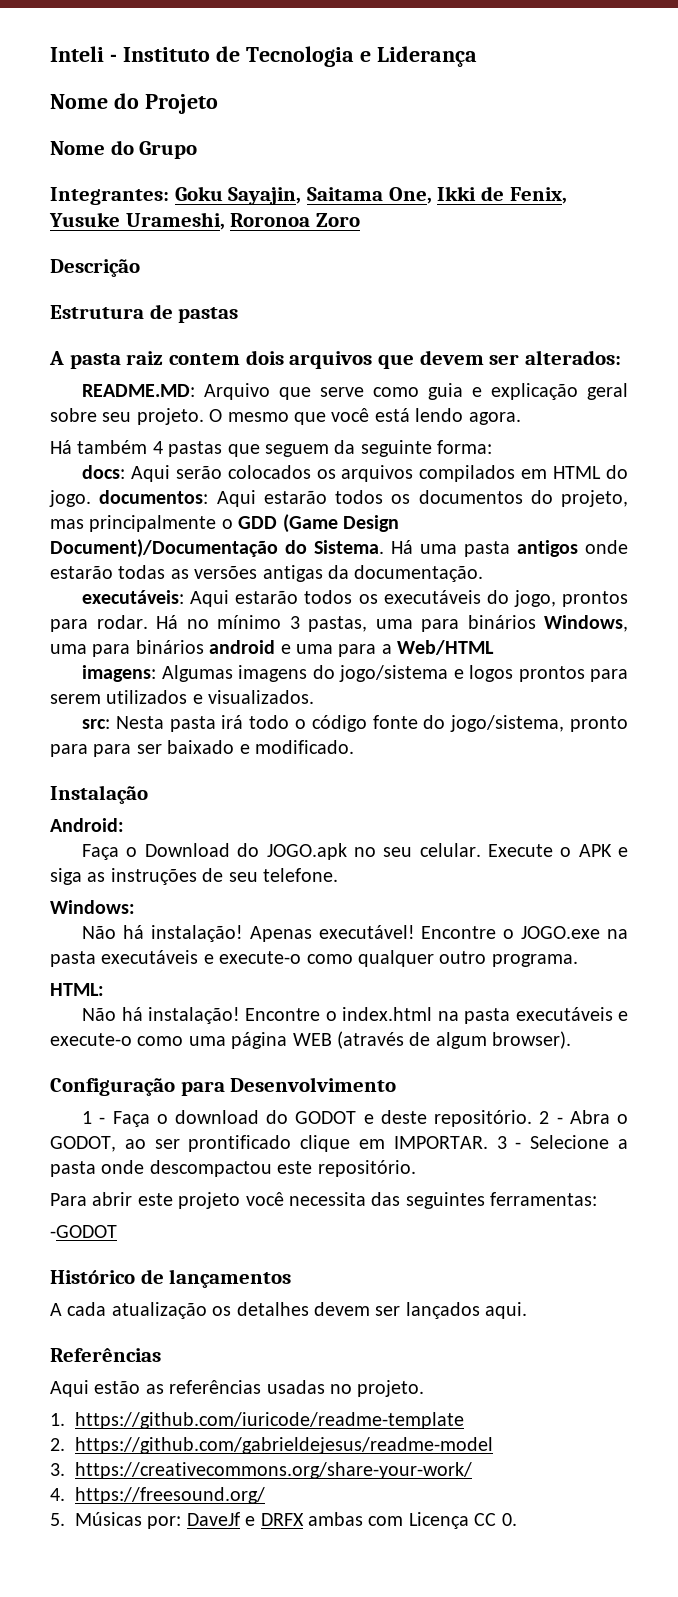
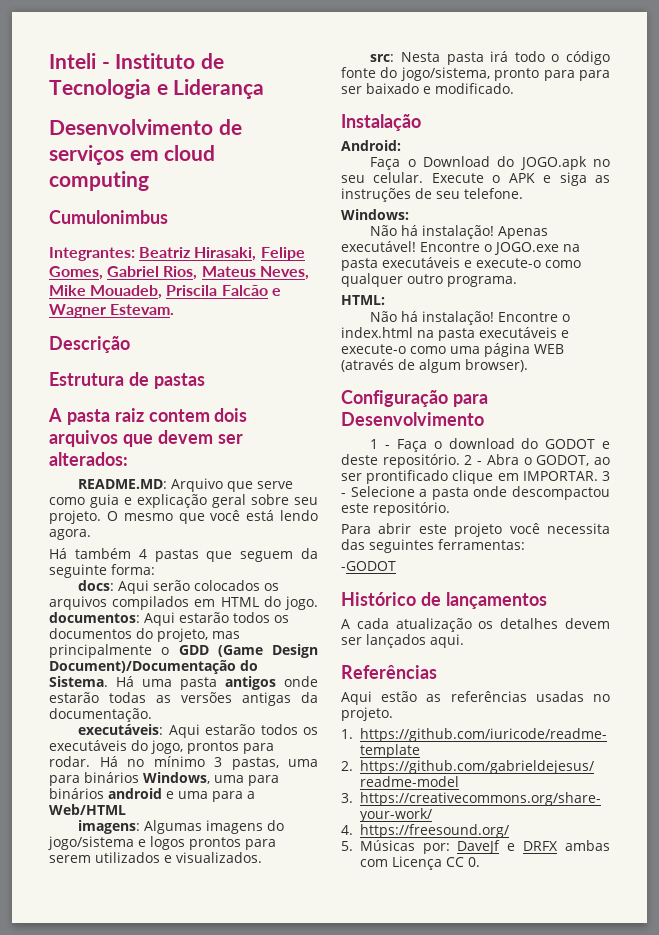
[50,93,218,114] [50,140,198,159] [50,186,567,205] [49,212,361,230] Nome do Projeto // Nome do Grupo // Integrantes: Goku Sayajin, Saitama One, Ikki de Fenix, Yusuke Urameshi, Roronoa Zoro -> [49,119,242,135] [49,145,216,165] [49,171,149,191] [49,210,168,224] [49,247,305,261] [49,266,309,280] [49,285,281,299] [49,304,175,318] Desenvolvimento de serviços em cloud computing // Cumulonimbus // Integrantes: Beatriz Hirasaki, Felipe Gomes, Gabriel Rios, Mateus Neves, Mike Mouadeb, Priscila Falcão e Wagner Estevam.

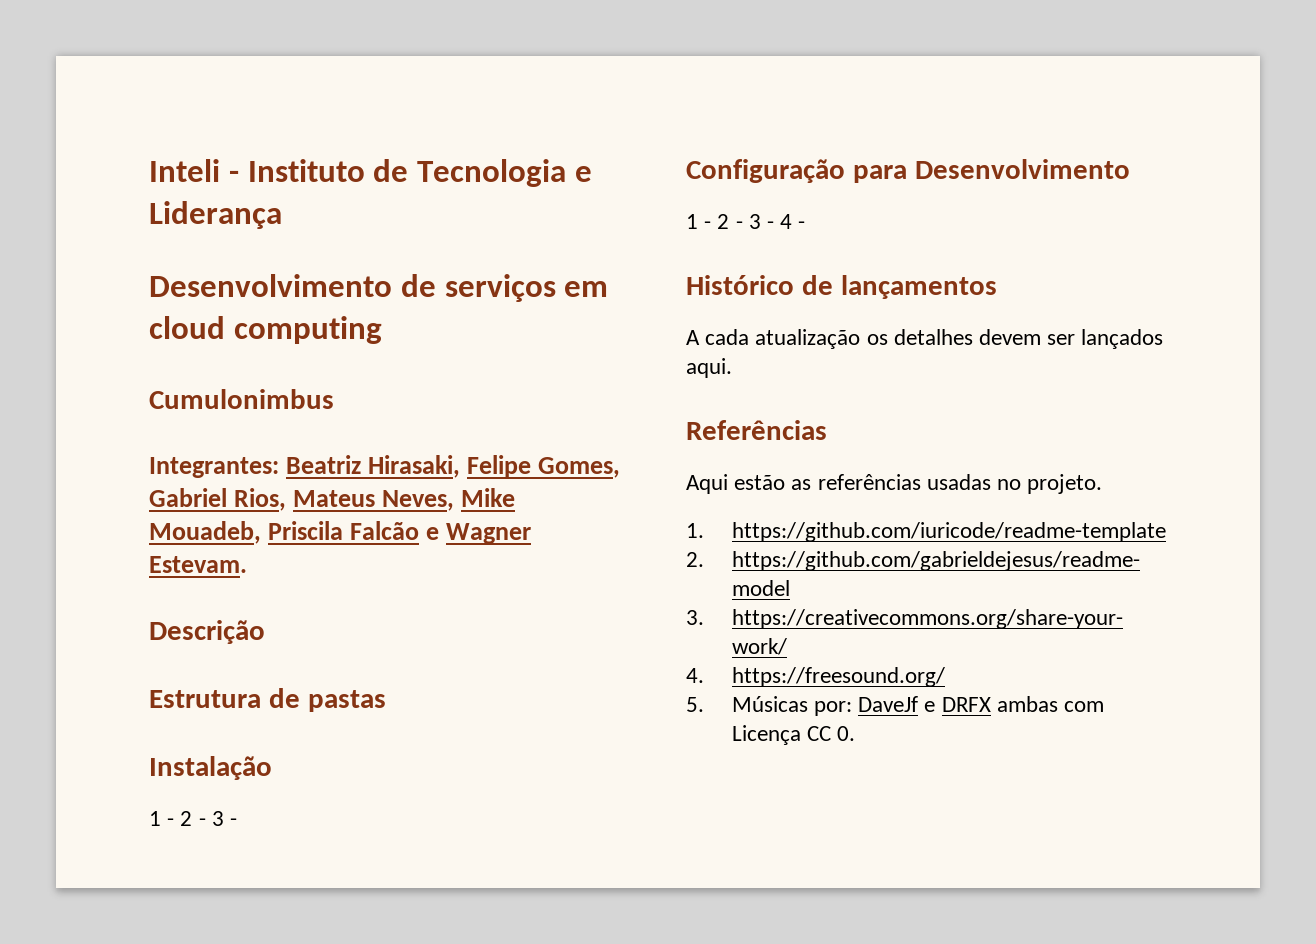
[48,408,248,425] [49,430,243,447] [49,452,128,466] [78,478,294,492] [49,494,318,508] [49,510,318,524] [49,529,91,540] [49,548,318,562] [49,564,155,578] [78,580,280,594] [49,596,318,610] [49,612,289,626] [49,628,240,642] [49,644,318,658] [49,660,258,674] [49,676,318,690] [49,692,318,706] [49,708,152,722] [78,724,318,738] [49,740,274,754] [49,756,318,770] [49,772,279,786] [49,788,255,802] [49,804,126,815] [78,820,285,834] [48,836,276,850] [49,852,262,863] [370,51,610,65] [341,67,610,81] [341,83,514,94] [341,114,421,131] [341,140,401,151] [370,156,610,170] [341,172,610,186] [341,188,523,202] [341,209,409,220] [370,225,549,239] [341,241,580,255] [341,257,581,271] [341,273,517,287] [341,295,385,305] [370,311,571,325] [341,327,569,341] [341,343,564,357] [341,359,528,373] A pasta raiz contem dois arquivos que devem ser alterados: // README.MD: Arquivo que serve como guia e explicação geral sobre seu projeto. O mesmo que você está lendo agora. // Há também 4 pastas que seguem da seguinte forma: // docs: Aqui serão colocados os arquivos compilados em HTML do jogo. documentos: Aqui estarão todos os documentos do projeto, mas principalmente o GDD (Game Design Document)/Documentação do Sistema. Há uma pasta antigos onde estarão todas as versões antigas da documentação. // executáveis: Aqui estarão todos os executáveis do jogo, prontos para rodar. Há no mínimo 3 pastas, uma para binários Windows, uma para binários android e uma para a Web/HTML // imagens: Algumas imagens do jogo/sistema e logos prontos para serem utilizados e visualizados. // src: Nesta pasta irá todo o código fonte do jogo/sistema, pronto para para ser baixado e modificado. // Instalação // Android: // Faça o Download do JOGO.apk no seu celular. Execute o APK e siga as instruções de seu telefone. // Windows: // Não há instalação! Apenas executável! Encontre o JOGO.exe na pasta executáveis e execute-o como qualquer outro programa. // HTML: // Não há instalação! Encontre o index.html na pasta executáveis e execute-o como uma página WEB (através de algum browser). -> [149,756,272,780] [149,811,238,826] Instalação // 1 - 2 - 3 -
[397,438,610,452] [341,454,610,468] [341,470,610,484] [341,486,610,500] [341,502,450,516] [341,523,610,537] [341,539,525,553] [341,561,396,571] Faça o download do GODOT e deste repositório. 2 - Abra o GODOT, ao ser prontificado clique em IMPORTAR. 3 - Selecione a pasta onde descompactou este repositório. // Para abrir este projeto você necessita das seguintes ferramentas: // -GODOT -> [717,214,806,229] 2 - 3 - 4 -

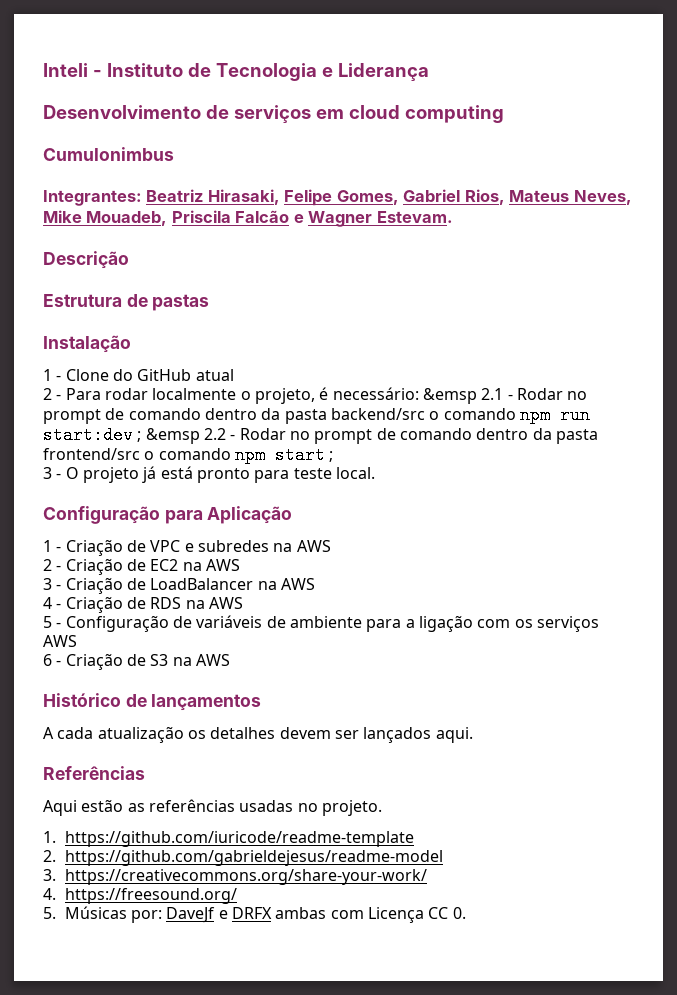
[180,811,238,826] 2 - 3 - -> [65,369,234,381] [43,387,588,404] [43,406,590,424] [43,426,598,444] [43,446,334,464] [43,466,375,483] Clone do GitHub atual // 2 - Para rodar localmente o projeto, é necessário: &emsp 2.1 - Rodar no prompt de comando dentro da pasta backend/src o comando npm run start:dev ; &emsp 2.2 - Rodar no prompt de comando dentro da pasta frontend/src o comando npm start ; // 3 - O projeto já está pronto para teste local.
[914,159,1130,179] [686,214,806,229] Desenvolvimento // 1 - 2 - 3 - 4 - -> [207,506,293,524] [43,539,331,556] [43,558,240,575] [43,577,315,594] [43,596,243,613] [43,615,599,632] [43,635,77,647] [43,653,230,670] Aplicação // 1 - Criação de VPC e subredes na AWS // 2 - Criação de EC2 na AWS // 3 - Criação de LoadBalancer na AWS // 4 - Criação de RDS na AWS // 5 - Configuração de variáveis de ambiente para a ligação com os serviços AWS // 6 - Criação de S3 na AWS

